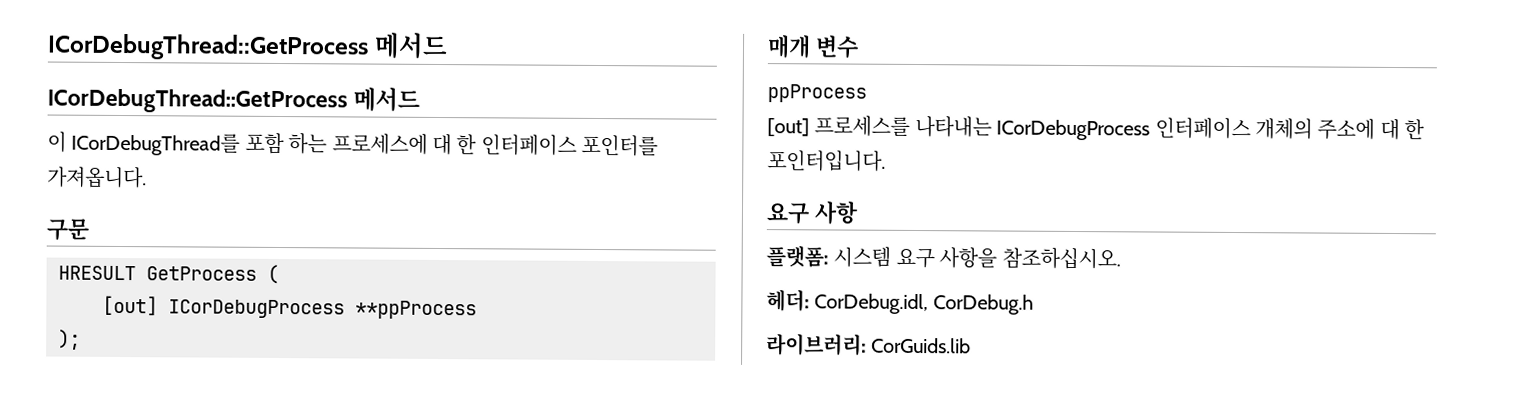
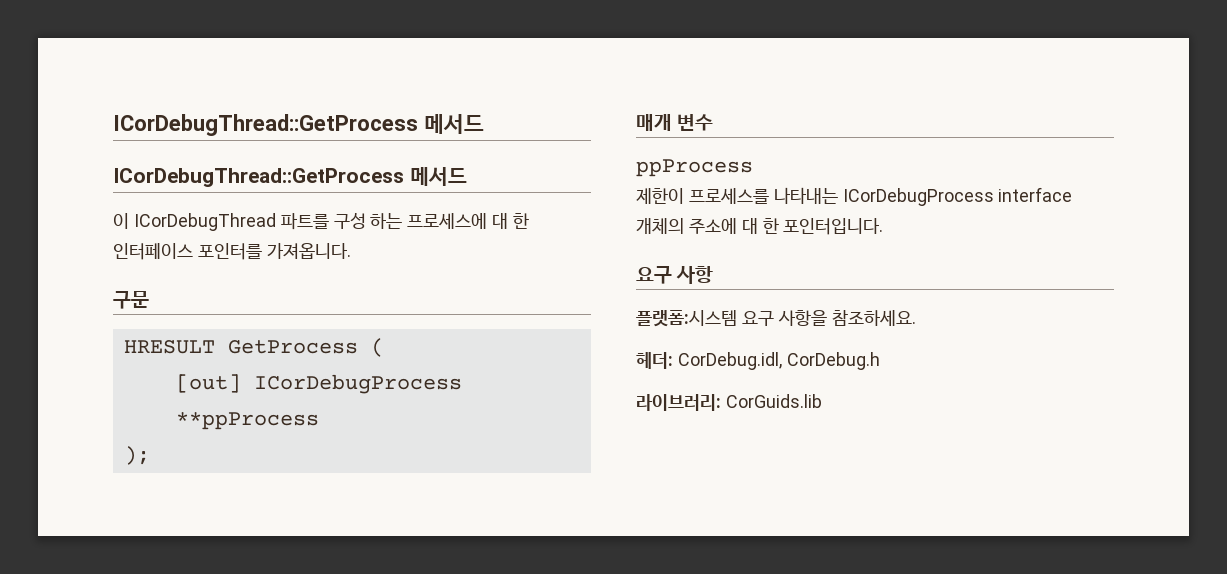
[71,132,285,156] ICorDebugThread를 포함 -> [133,213,366,231] ICorDebugThread 파트를 구성
[767,118,810,137] [out] -> [636,188,684,204] 제한이
[1154,117,1251,140] 인터페이스 -> [998,187,1073,202] interface
[766,245,892,268] 플랫폼: 시스템 -> [636,310,737,327] 플랫폼:시스템
[1001,247,1121,270] 참조하십시오. -> [831,310,916,326] 참조하세요.

